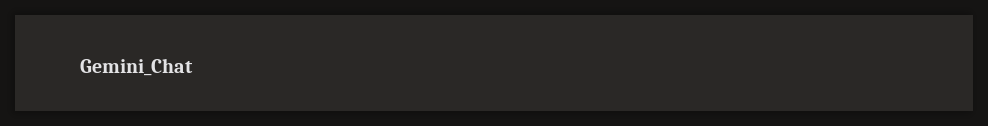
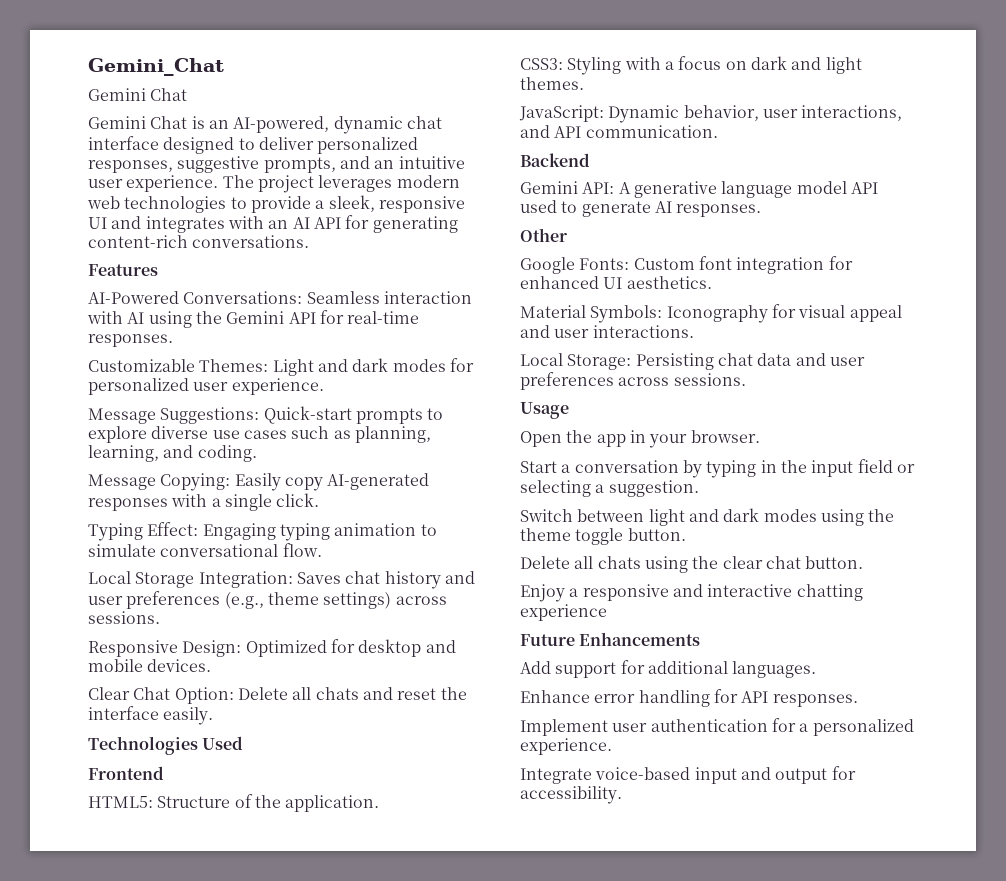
(193, 67) none -> [88,88,188,101] [88,116,442,134] [88,136,419,154] [88,156,465,173] [88,175,460,193] [87,195,465,213] [88,215,458,233] [88,235,310,248] [88,264,158,276] [88,291,472,304] [87,310,420,328] [88,334,173,347] [88,358,474,376] [88,378,324,395] [88,406,444,424] [88,426,431,443] [88,445,257,462] [88,473,430,491] [88,493,320,511] [88,522,437,541] [88,543,322,557] [88,571,475,589] [88,591,447,609] [88,611,160,624] [88,639,456,657] [88,659,212,672] [88,687,467,704] [88,706,214,725] [88,736,244,755] [88,766,164,780] [88,794,380,812] [520,56,862,75] [520,77,584,90] [519,105,903,123] [520,125,718,138] [520,153,590,167] [520,181,878,198] [520,200,762,217] [520,228,567,242] [520,256,853,274] [520,276,712,289] [520,304,902,323] [520,325,694,338] [520,353,865,370] [520,372,746,390] [520,402,569,419] [520,430,760,448] [520,459,915,478] [520,480,699,497] [520,508,895,526] [520,528,686,545] [520,556,864,573] [520,584,863,602] [520,604,607,621] [520,632,701,646] [520,660,817,678] [520,689,858,707] [520,718,914,736] [520,738,612,755] [520,766,856,784] [520,786,622,804] // Gemini Chat // Gemini Chat is an AI-powered, dynamic chat interface designed to deliver personalized responses, suggestive prompts, and an intuitive user experience. The project leverages modern web technologies to provide a sleek, responsive UI and integrates with an AI API for generating content-rich conversations. // Features // AI-Powered Conversations: Seamless interaction with AI using the Gemini API for real-time responses. // Customizable Themes: Light and dark modes for personalized user experience. // Message Suggestions: Quick-start prompts to explore diverse use cases such as planning, learning, and coding. // Message Copying: Easily copy AI-generated responses with a single click. // Typing Effect: Engaging typing animation to simulate conversational flow. // Local Storage Integration: Saves chat history and user preferences (e.g., theme settings) across sessions. // Responsive Design: Optimized for desktop and mobile devices. // Clear Chat Option: Delete all chats and reset the interface easily. // Technologies Used // Frontend // HTML5: Structure of the application. // CSS3: Styling with a focus on dark and light themes. // JavaScript: Dynamic behavior, user interactions, and API communication. // Backend // Gemini API: A generative language model API used to generate AI responses. // Other // Google Fonts: Custom font integration for enhanced UI aesthetics. // Material Symbols: Iconography for visual appeal and user interactions. // Local Storage: Persisting chat data and user preferences across sessions. // Usage // Open the app in your browser. // Start a conversation by typing in the input field or selecting a suggestion. // Switch between light and dark modes using the theme toggle button. // Delete all chats using the clear chat button. // Enjoy a responsive and interactive chatting experience // Future Enhancements // Add support for additional languages. // Enhance error handling for API responses. // Implement user authentication for a personalized experience. // Integrate voice-based input and output for accessibility.

